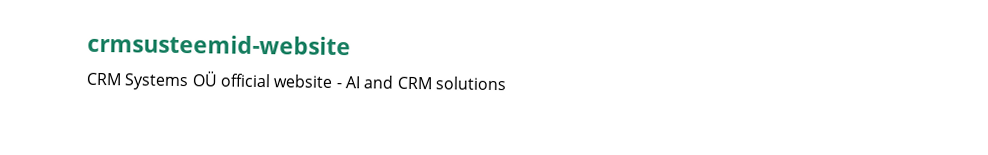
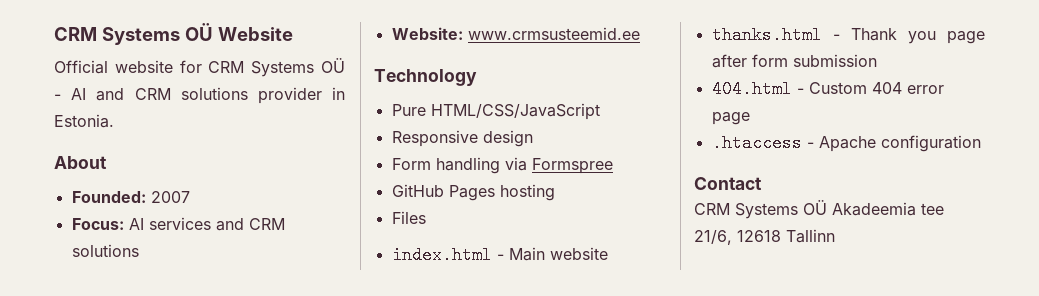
[87,33,351,56] [86,71,334,91] crmsusteemid-website // CRM Systems OÜ official website -> [54,23,293,45] [54,58,346,77] CRM Systems OÜ Website // Official website for CRM Systems OÜ
(507, 83) none -> [257,87,346,104] [54,114,114,128] [54,156,107,169] [71,191,190,203] [71,217,285,231] [71,244,139,257] [391,27,640,40] [374,69,477,86] [391,103,600,120] [391,130,533,147] [391,157,613,174] [391,184,555,201] [391,211,426,224] [391,246,608,264] [711,26,985,44] [711,54,877,68] [711,80,944,98] [711,112,750,125] [711,134,981,152] [694,177,762,190] [694,200,944,219] [694,229,835,245] provider in Estonia. // About // Founded: 2007 // Focus: AI services and CRM solutions // Website: www.crmsusteemid.ee // Technology // Pure HTML/CSS/JavaScript // Responsive design // Form handling via Formspree // GitHub Pages hosting // Files // index.html - Main website // thanks.html - Thank you page after form submission // 404.html - Custom 404 error page // .htaccess - Apache configuration // Contact // CRM Systems OÜ Akadeemia tee 21/6, 12618 Tallinn

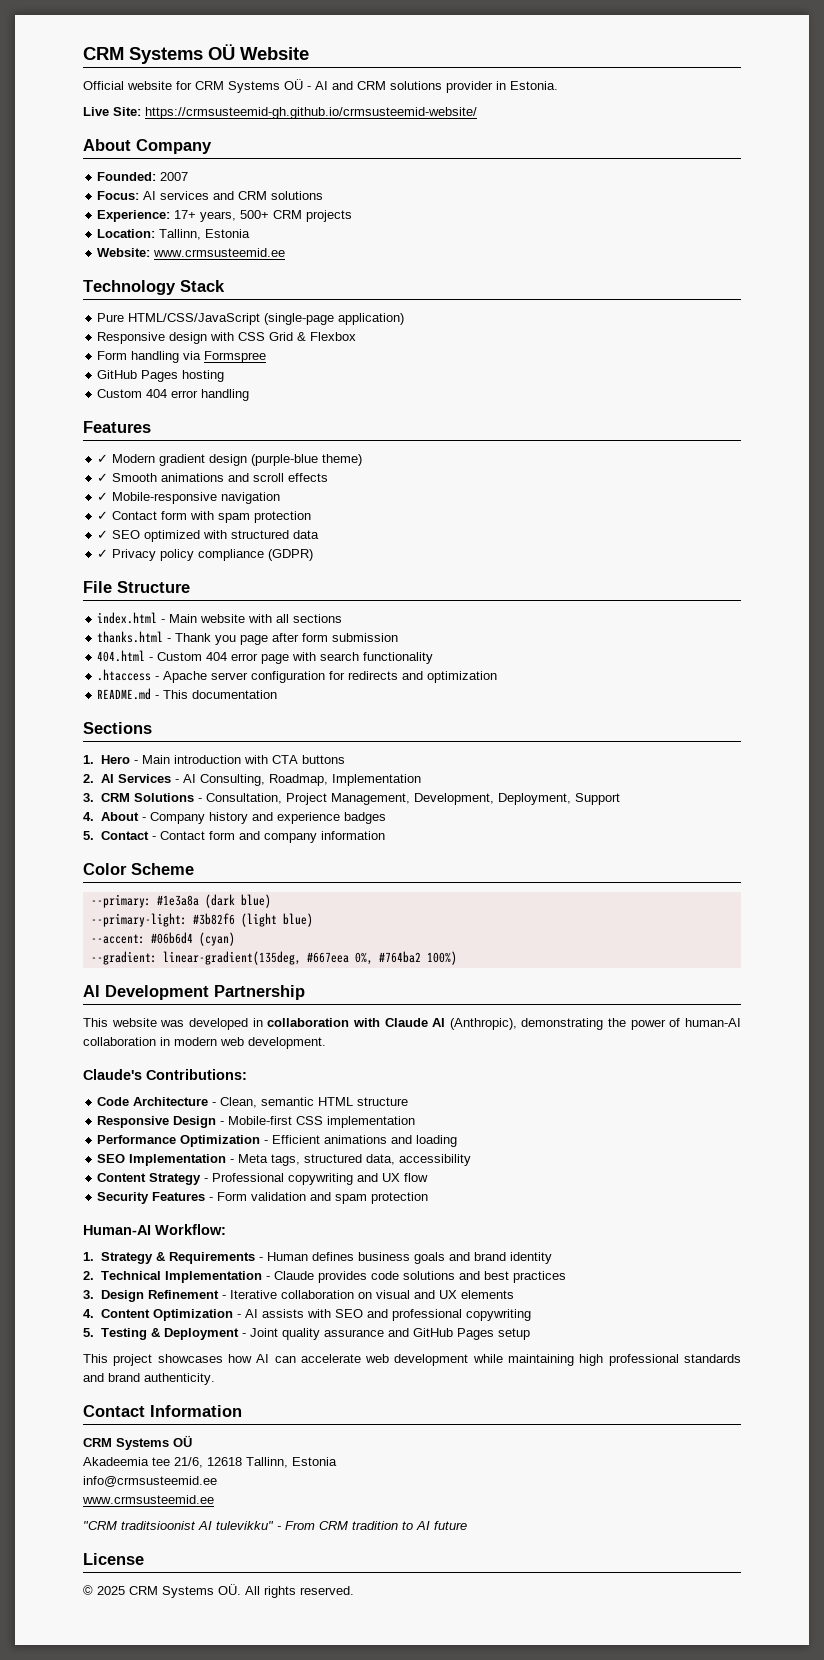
[54,156,107,169] // About -> [83,107,477,119] [83,139,212,154] // Live Site: https://crmsusteemid-gh.github.io/crmsusteemid-website/ // About Company
(139, 250) none -> [97,210,353,222] [97,229,251,240] // Experience: 17+ years, 500+ CRM projects // Location: Tallinn, Estonia
(477, 77) none -> [180,280,225,292] Stack
(600, 111) none -> [264,313,405,325] (single-page application)
(533, 138) none -> [210,332,357,341] with CSS Grid & Flexbox
[391,211,426,224] Files -> [97,389,250,401] [83,421,151,433] [97,454,363,466] [97,473,329,482] [97,492,281,504] [97,511,312,523] [97,530,320,542] [97,549,314,561] [83,581,190,593] Custom 404 error handling // Features // ✓ Modern gradient design (purple-blue theme) // ✓ Smooth animations and scroll effects // ✓ Mobile-responsive navigation // ✓ Contact form with spam protection // ✓ SEO optimized with structured data // ✓ Privacy policy compliance (GDPR) // File Structure
(608, 253) none -> [248,614,343,623] with all sections
(750, 118) none -> [292,652,434,664] with search functionality
(876, 144) none -> [211,672,249,680] server
[694,177,762,190] [694,200,827,219] // Contact // CRM Systems OÜ -> [329,671,498,683] [97,688,278,700] [83,722,152,734] [83,755,345,764] [83,774,421,786] [83,793,620,805] [83,812,386,824] [83,831,385,843] [83,863,194,875] [90,894,271,908] [90,913,313,927] [90,932,235,946] [90,951,457,965] [83,985,305,1000] [83,1018,741,1030] [83,1037,326,1049] [83,1069,247,1080] [97,1097,409,1108] [97,1116,416,1128] [97,1135,458,1147] [97,1154,472,1166] [97,1173,429,1185] [97,1192,429,1204] [83,1224,226,1235] [83,1252,552,1264] [83,1271,566,1283] [83,1290,514,1302] [83,1309,531,1321] [83,1328,530,1340] [83,1354,741,1366] [83,1373,215,1385] [83,1405,242,1417] [83,1435,192,1450] for redirects and optimization // README.md - This documentation // Sections // 1. Hero - Main introduction with CTA buttons // 2. AI Services - AI Consulting, Roadmap, Implementation // 3. CRM Solutions - Consultation, Project Management, Development, Deployment, Support // 4. About - Company history and experience badges // 5. Contact - Contact form and company information // Color Scheme // --primary: #1e3a8a (dark blue) // --primary-light: #3b82f6 (light blue) // --accent: #06b6d4 (cyan) // --gradient: linear-gradient(135deg, #667eea 0%, #764ba2 100%) // AI Development Partnership // This website was developed in collaboration with Claude AI (Anthropic), demonstrating the power of human-AI collaboration in modern web development. // Claude's Contributions: // Code Architecture - Clean, semantic HTML structure // Responsive Design - Mobile-first CSS implementation // Performance Optimization - Efficient animations and loading // SEO Implementation - Meta tags, structured data, accessibility // Content Strategy - Professional copywriting and UX flow // Security Features - Form validation and spam protection // Human-AI Workflow: // 1. Strategy & Requirements - Human defines business goals and brand identity // 2. Technical Implementation - Claude provides code solutions and best practices // 3. Design Refinement - Iterative collaboration on visual and UX elements // 4. Content Optimization - AI assists with SEO and professional copywriting // 5. Testing & Deployment - Joint quality assurance and GitHub Pages setup // This project showcases how AI can accelerate web development while maintaining high professional standards and brand authenticity. // Contact Information // CRM Systems OÜ //
[786,229,835,243] Tallinn -> [246,1457,337,1468] [83,1476,217,1487] [82,1495,214,1504] [83,1521,467,1530] [83,1553,144,1565] [83,1584,354,1598] Tallinn, Estonia // info@crmsusteemid.ee // www.crmsusteemid.ee // "CRM traditsioonist AI tulevikku" - From CRM tradition to AI future // License // © 2025 CRM Systems OÜ. All rights reserved.

